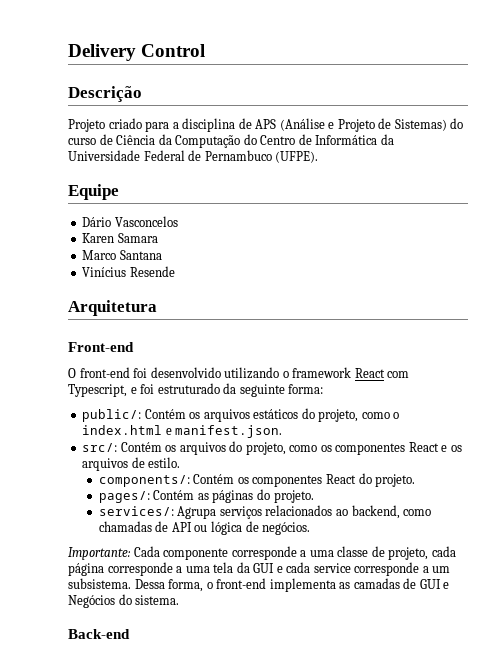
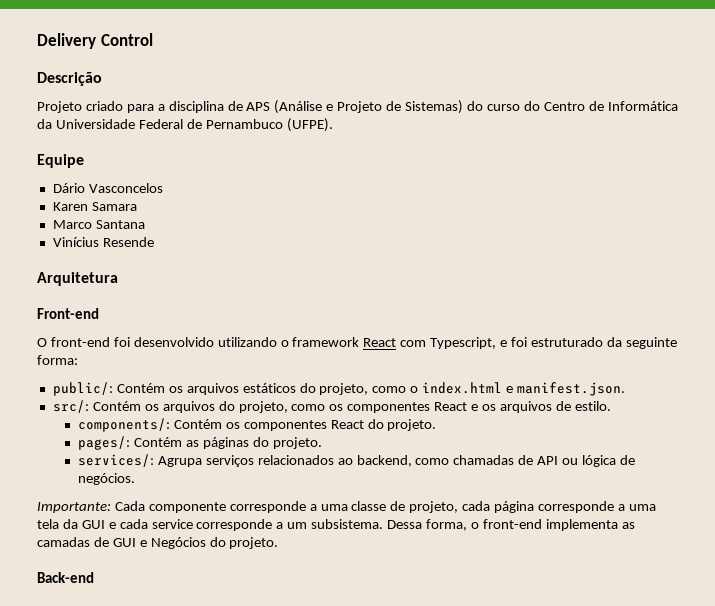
[99,134,241,148] de Ciência da Computação -> (520, 107) none
[135,595,180,605] sistema. -> [229,537,279,549] projeto.

